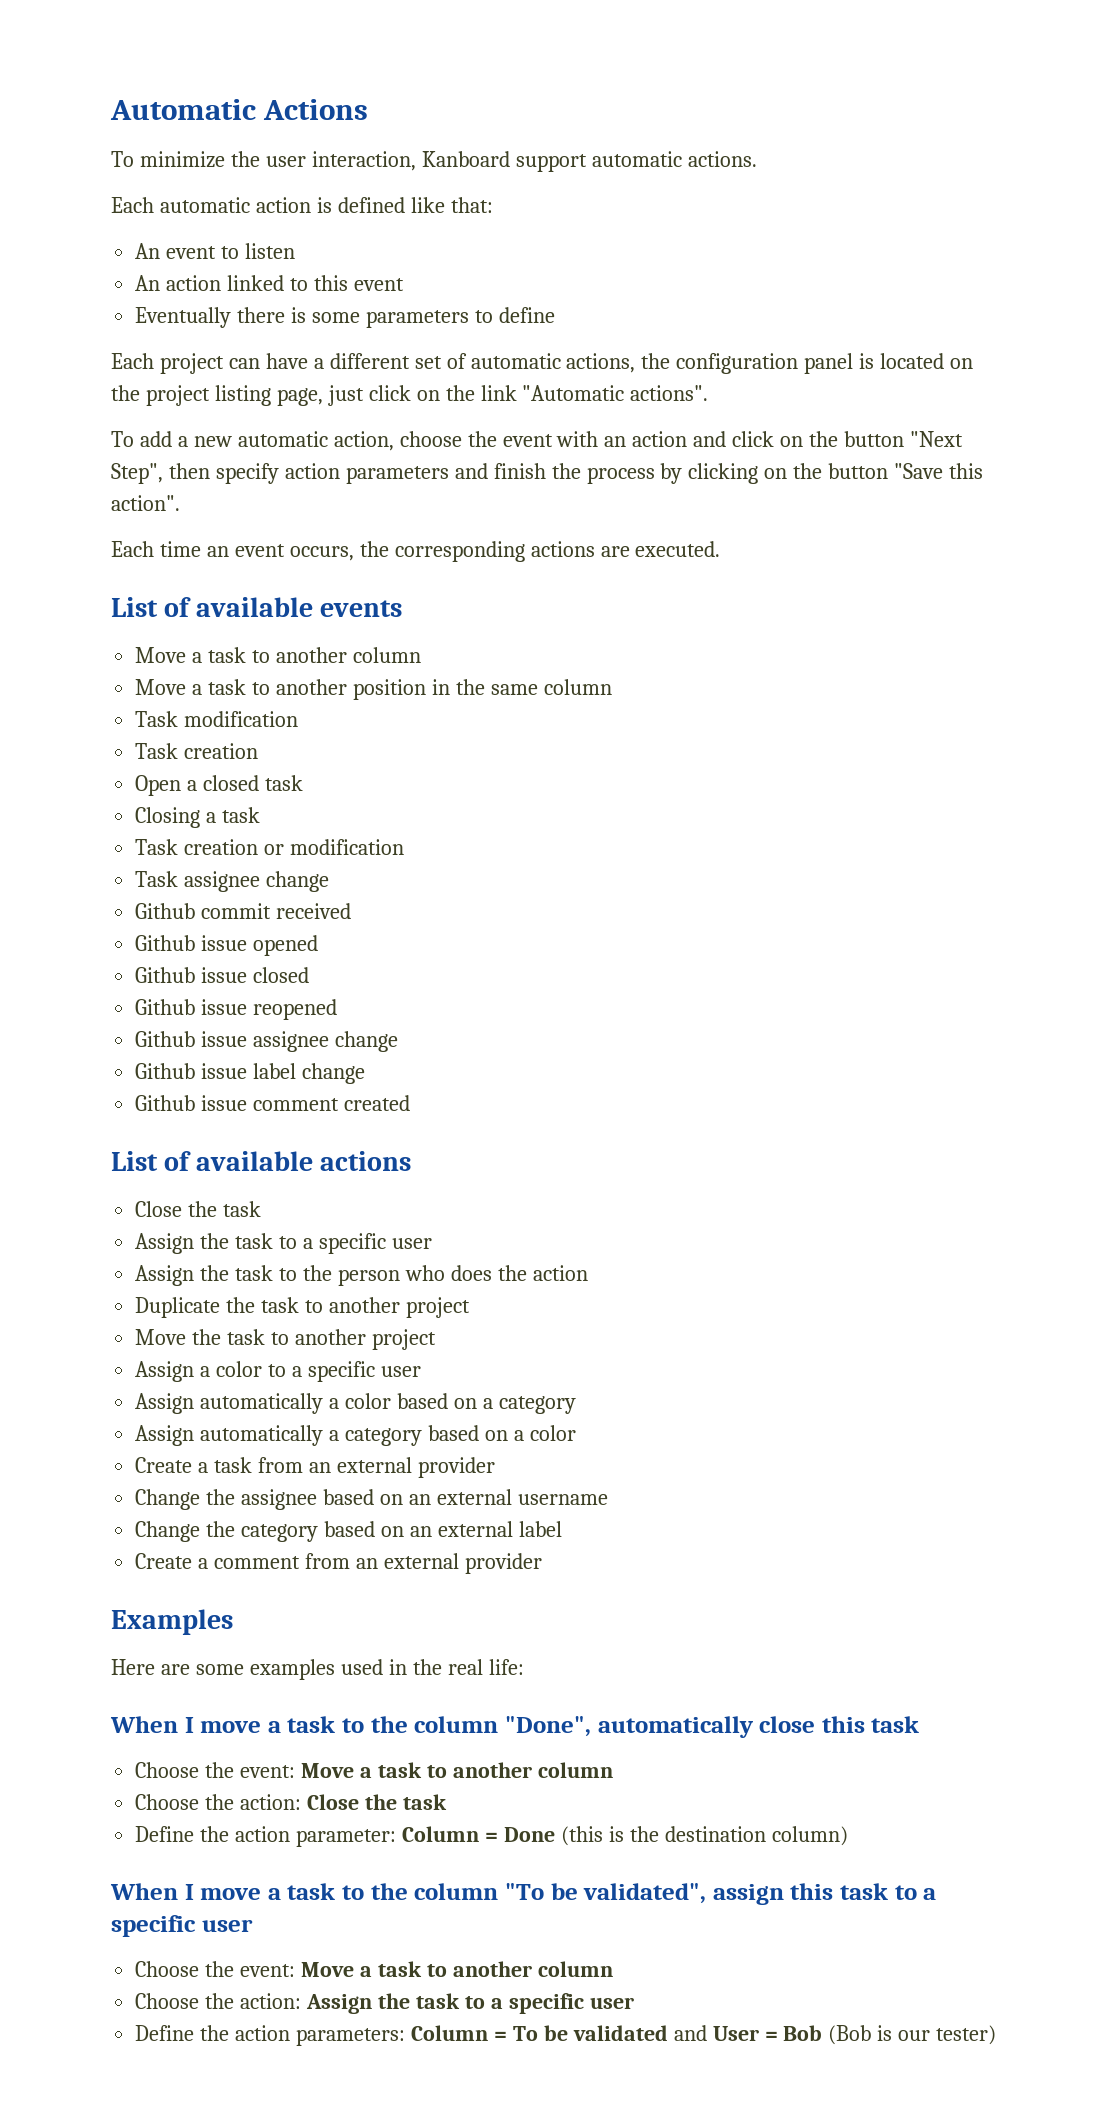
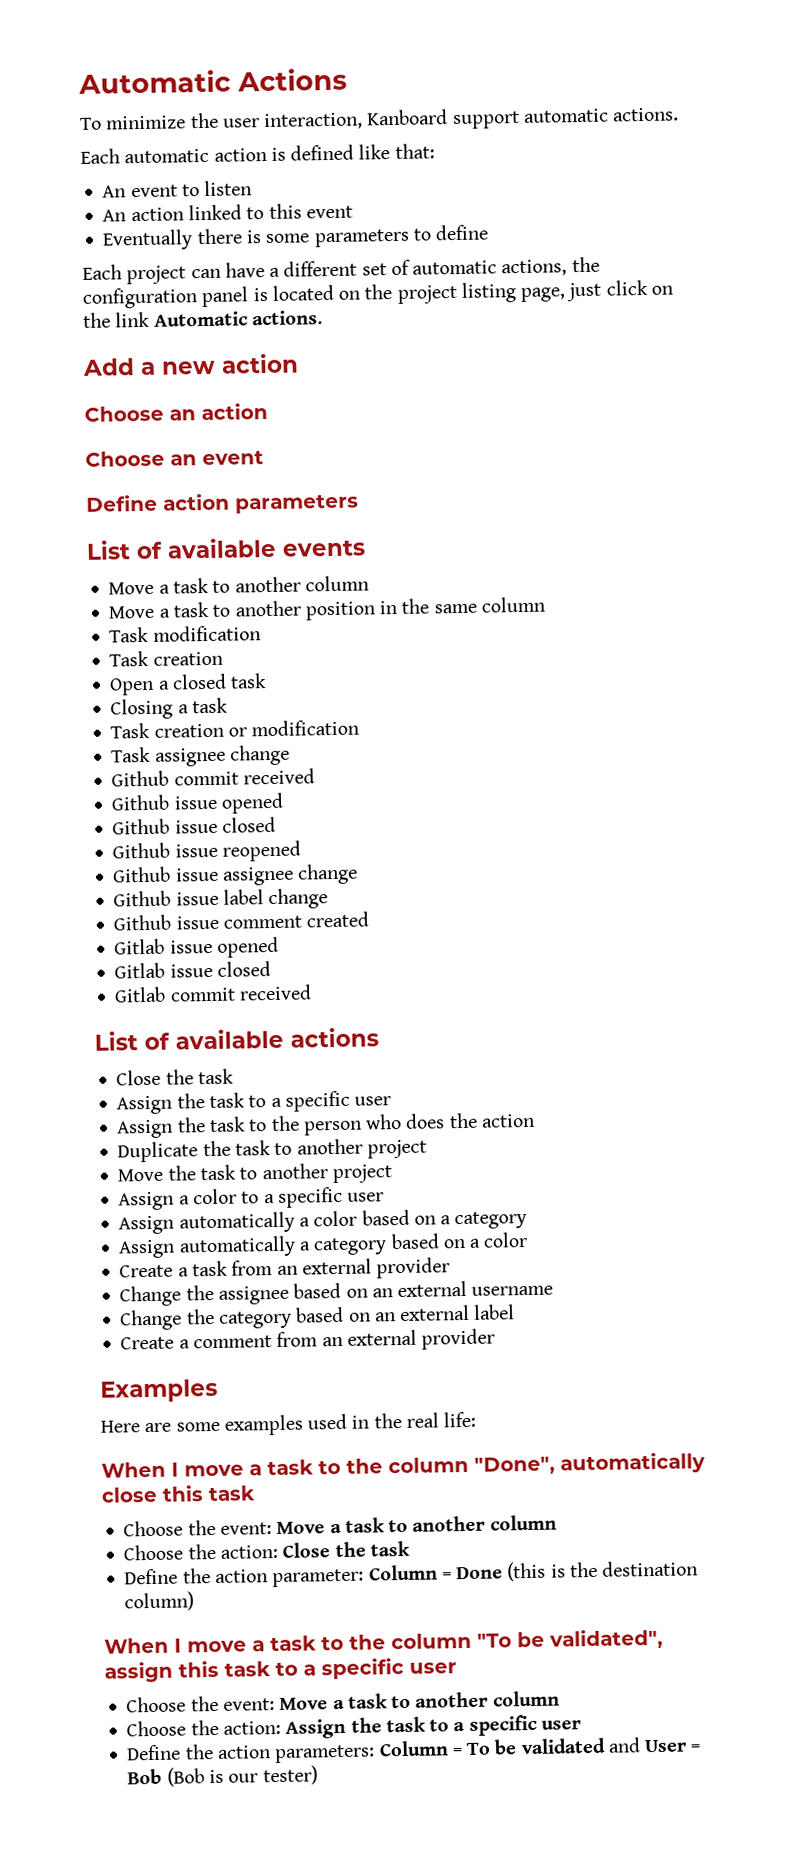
[522,385,709,401] [111,431,963,451] [111,463,984,484] [111,495,180,511] [111,541,721,562] "Automatic actions". // To add a new automatic action, choose the event with an action and click on the button "Next Step", then specify action parameters and finish the process by clicking on the button "Save this action". // Each time an event occurs, the corresponding actions are executed. -> [153,310,323,327] [82,353,299,376] [84,402,268,422] [85,450,264,467] [86,493,359,514] Automatic actions. // Add a new action // Choose an action // Choose an event // Define action parameters
(411, 1103) none -> [114,936,279,958] [114,961,271,979] [114,984,312,1003] // Gitlab issue opened // Gitlab issue closed // Gitlab commit received

